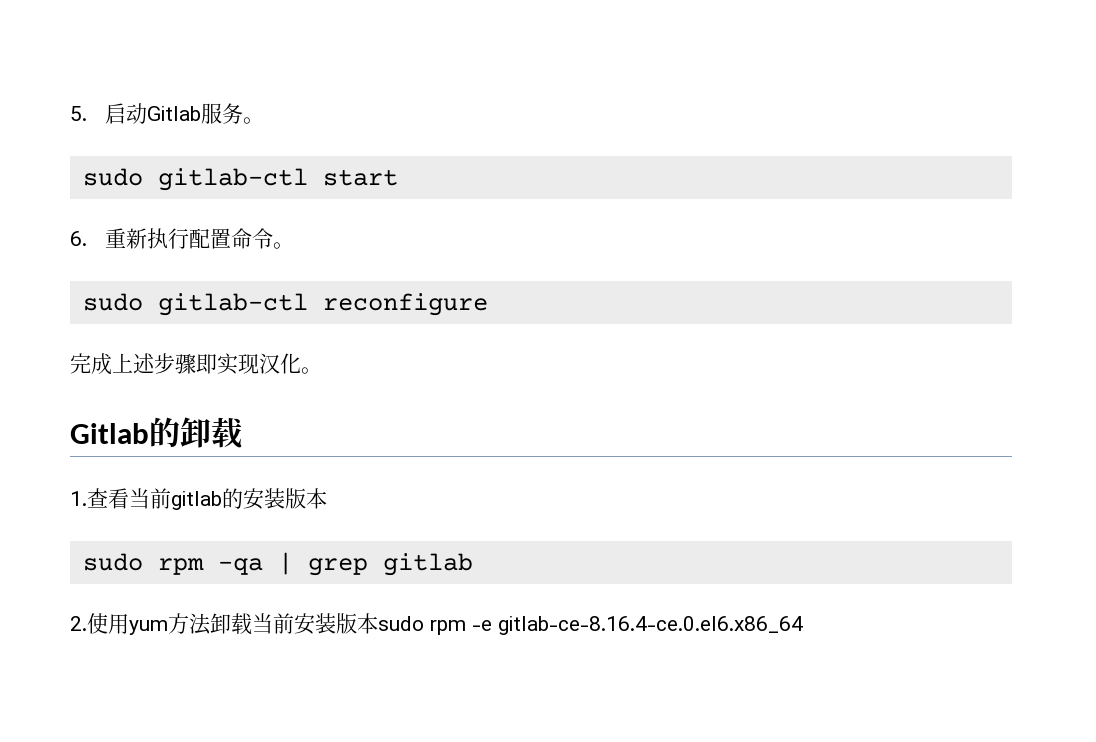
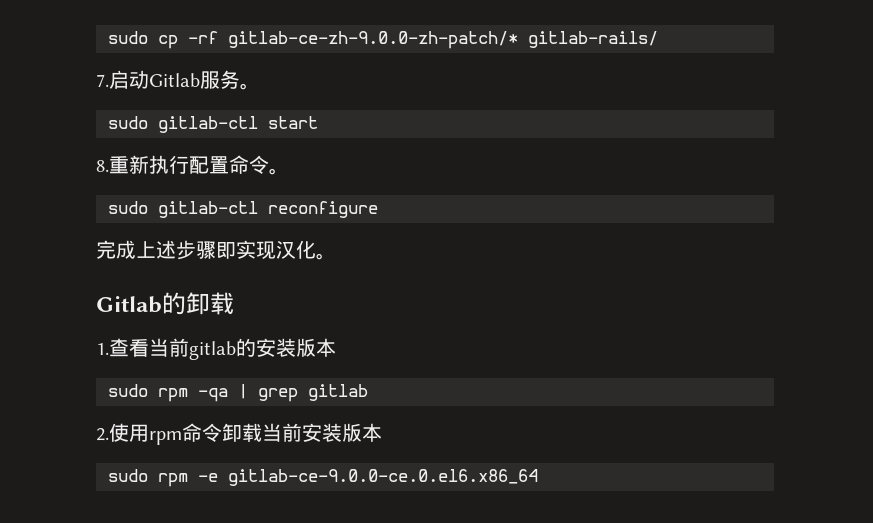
[70,106,87,121] 5. -> [108,31,658,49] [96,74,109,87] sudo cp -rf gitlab-ce-zh-9.0.0-zh-patch/* gitlab-rails/ // 7.
[70,231,87,246] 6. -> [96,160,109,172] 8.
[129,613,211,635] yum方法 -> [149,423,222,445] rpm命令
(378, 623) none -> (382, 432) //
[498,616,803,635] gitlab-ce-8.16.4-ce.0.el6.x86_64 -> [228,469,538,486] gitlab-ce-9.0.0-ce.0.el6.x86_64

